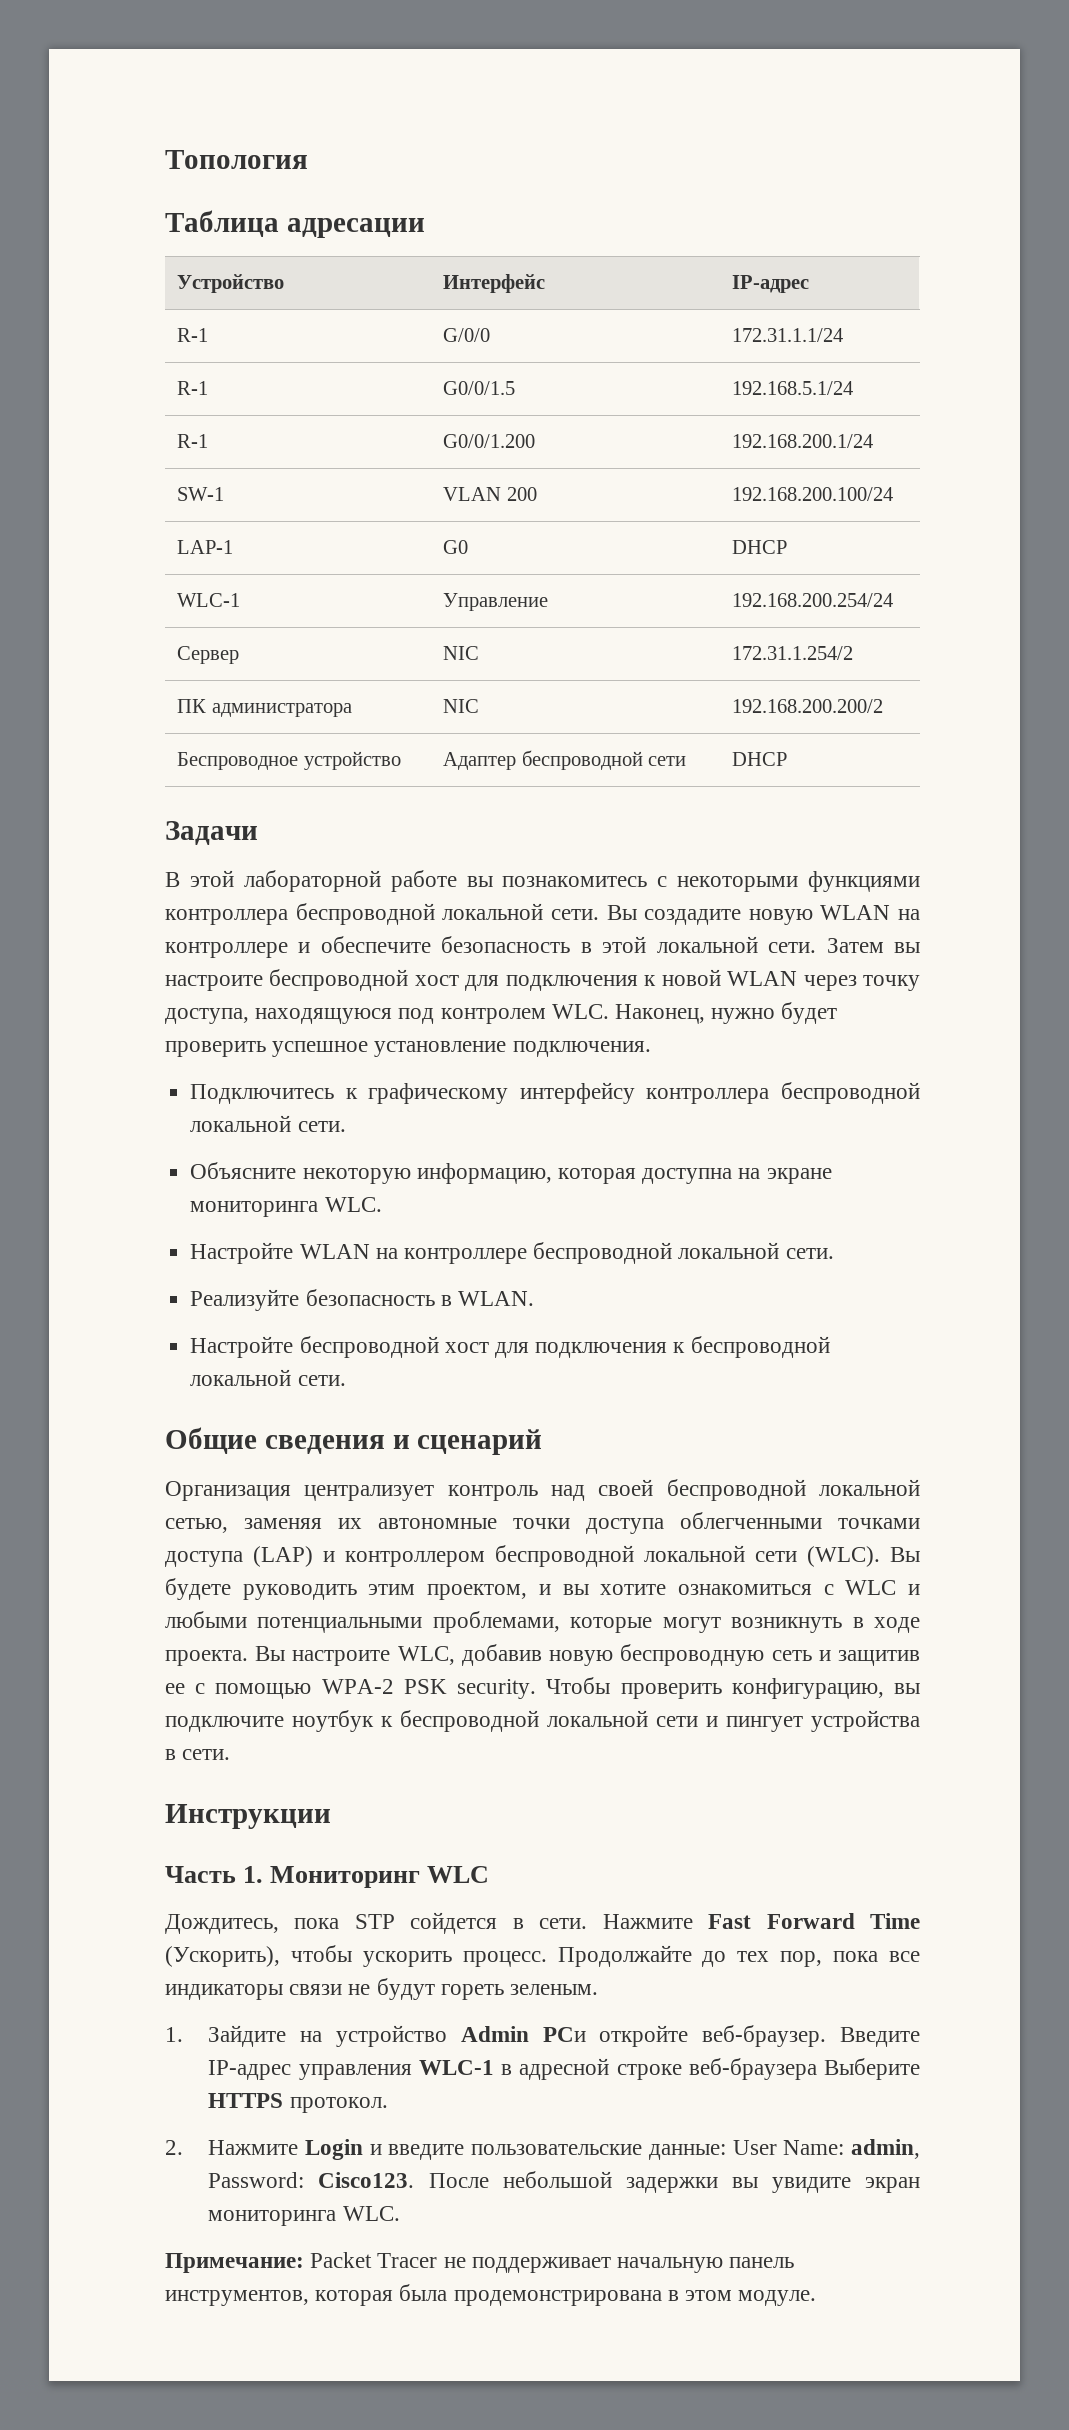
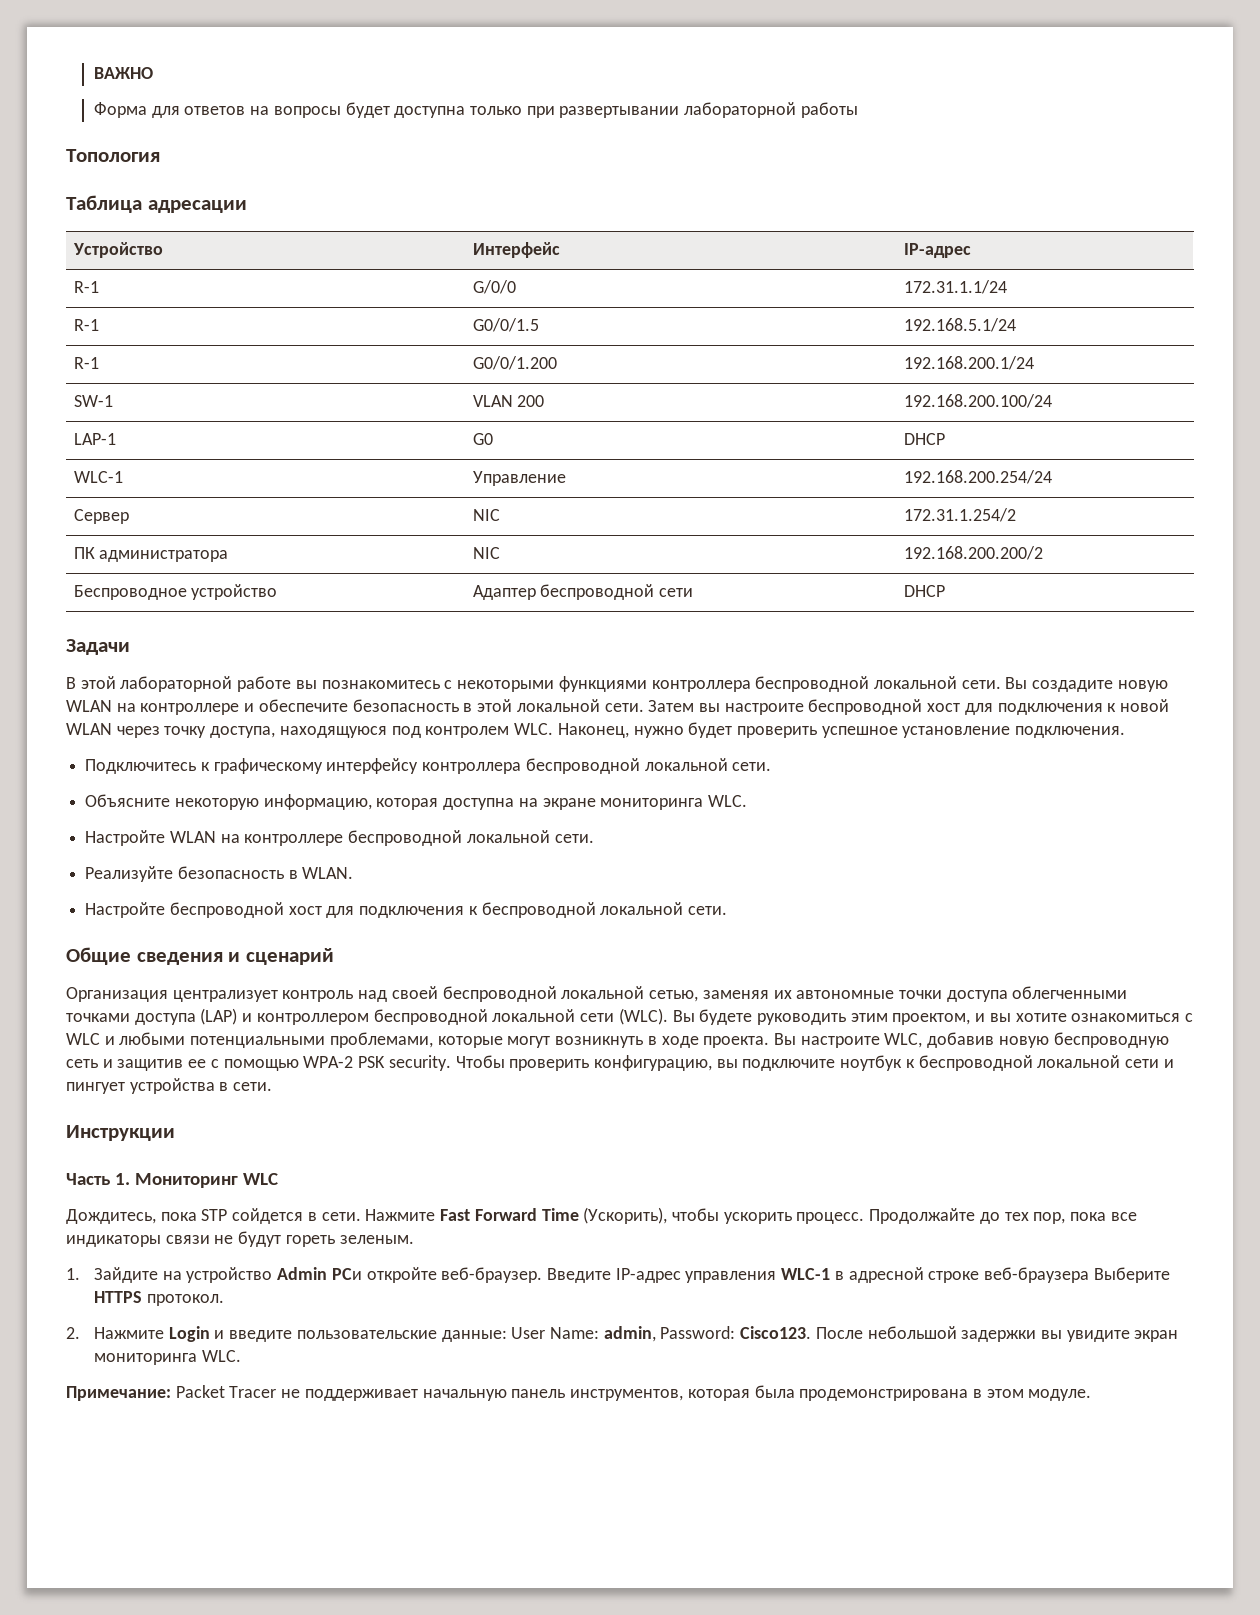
(165, 159) none -> [93,67,153,79] [93,102,858,118] ВАЖНО // Форма для ответов на вопросы будет доступна только при развертывании лабораторной работы //

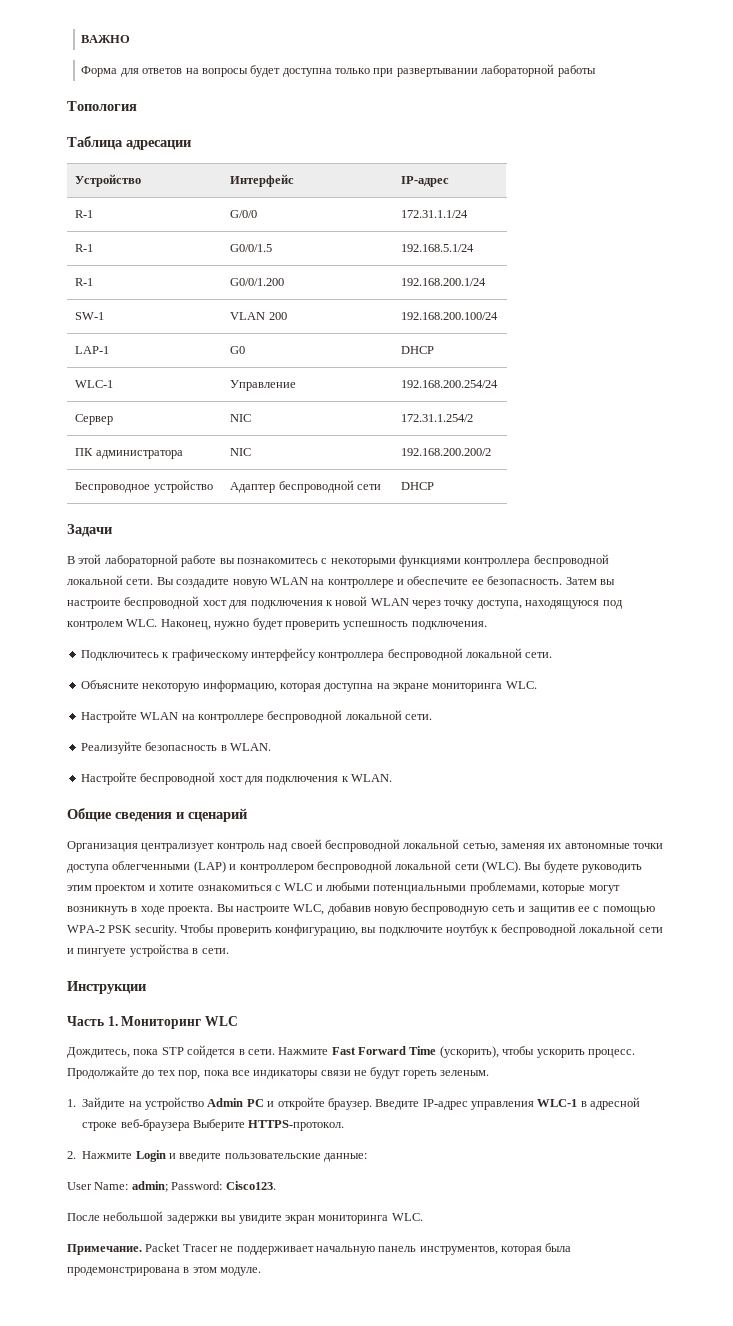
[352,699,644,712] безопасность в этой локальной сети. -> [471,576,563,585] ее безопасность.
[821,726,1011,738] успешное установление -> [343,621,409,630] успешность
[481,902,728,918] беспроводной локальной сети. -> [351,774,392,782] WLAN.
[66,1013,196,1025] точками доступа -> (191, 865) none
[892,1013,1011,1025] проектом, и вы -> [95,885,156,894] проектом и
[66,1082,125,1094] пингует -> [77,948,127,957] пингуете
[583,1207,668,1224] (Ускорить), -> [439,1046,499,1058] (ускорить),
[331,1267,543,1283] PCи откройте веб-браузер. -> [246,1097,372,1110] PC и откройте браузер.
[93,1291,224,1306] HTTPS протокол. -> [248,1120,345,1131] HTTPS-протокол.
(507, 1336) none -> (368, 1157) //
[603,1326,656,1342] admin, -> [131,1181,168,1192] admin;
(812, 1332) none -> (276, 1185) //
[66,1386,171,1401] Примечание: -> [67,1244,142,1255] Примечание.

